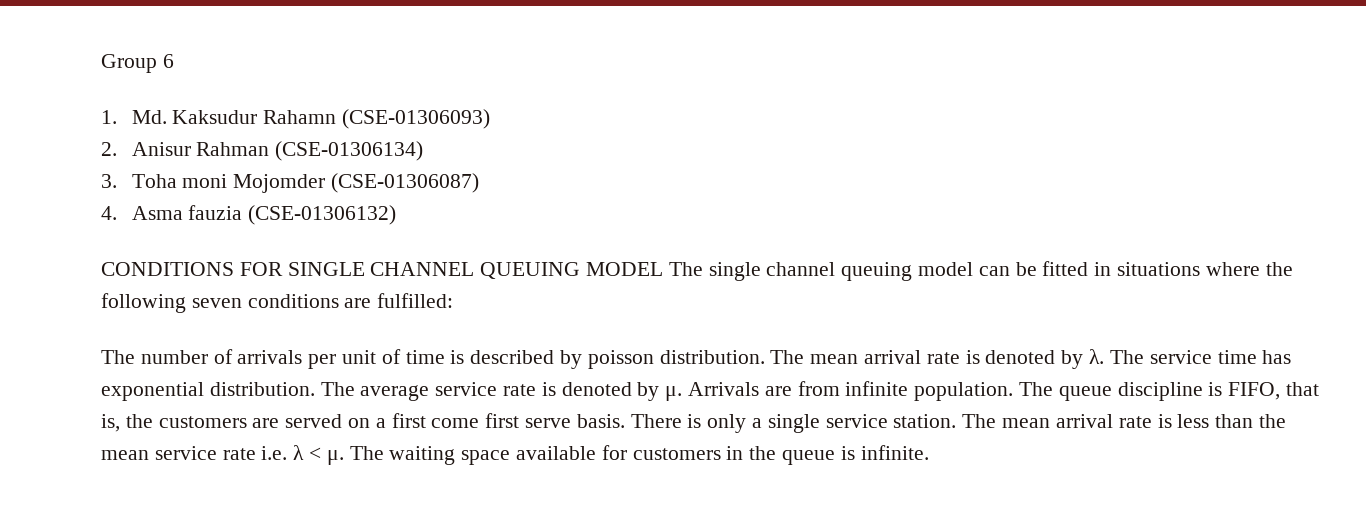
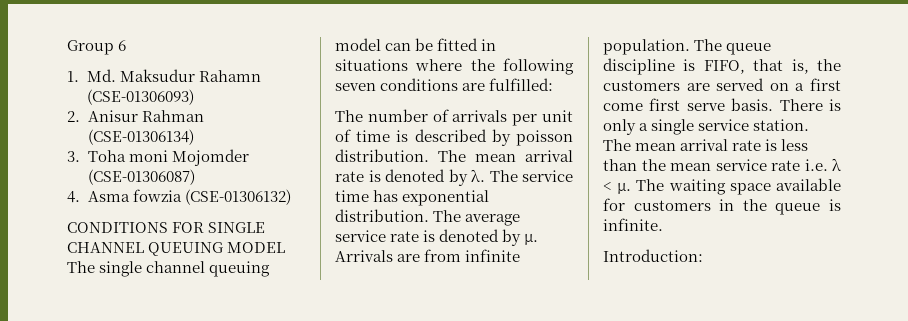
[172,110,258,124] Kaksudur -> [120,69,196,82] Maksudur
[188,205,243,220] fauzia -> [132,189,182,202] fowzia
(929, 452) none -> [603,249,703,262] // Introduction:

